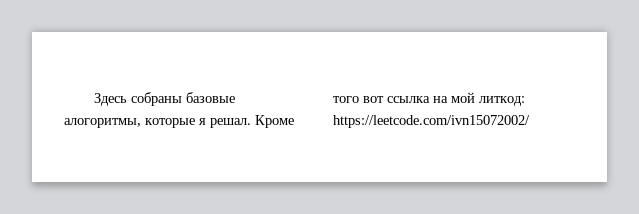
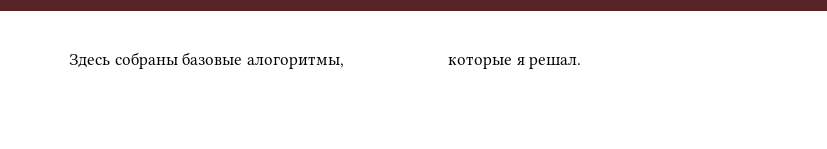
[255,115,294,128] [333,92,525,106] [333,115,530,128] Кроме того вот ссылка на мой литкод: https://leetcode.com/ivn15072002/ -> (582, 62) none

